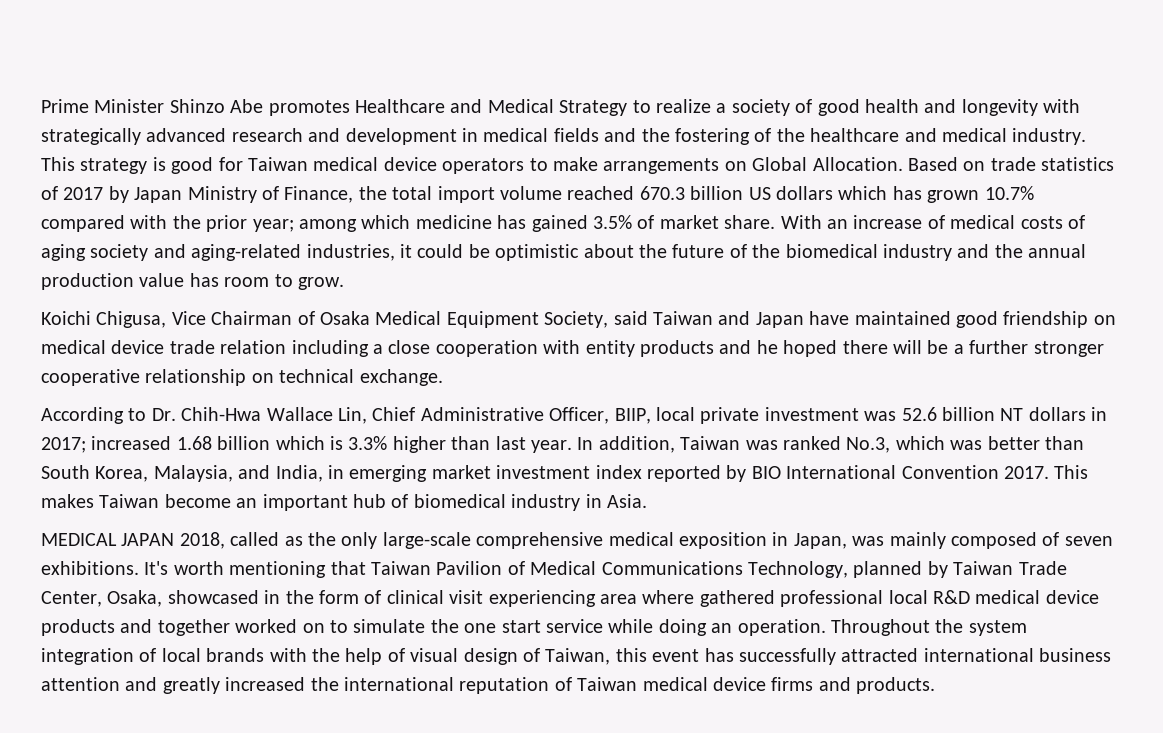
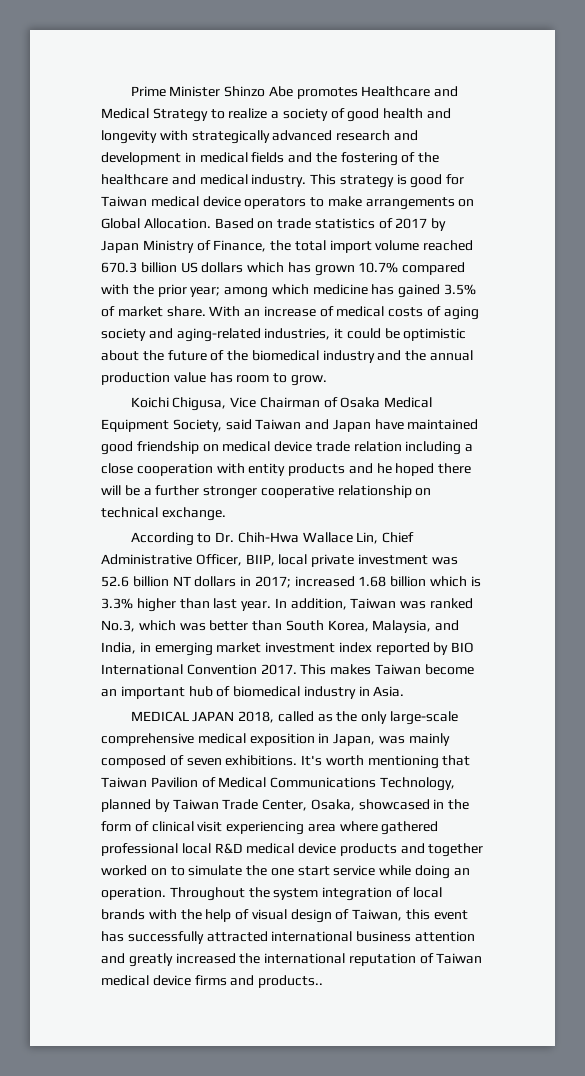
[856,677,936,694] products. -> [258,975,324,988] products..

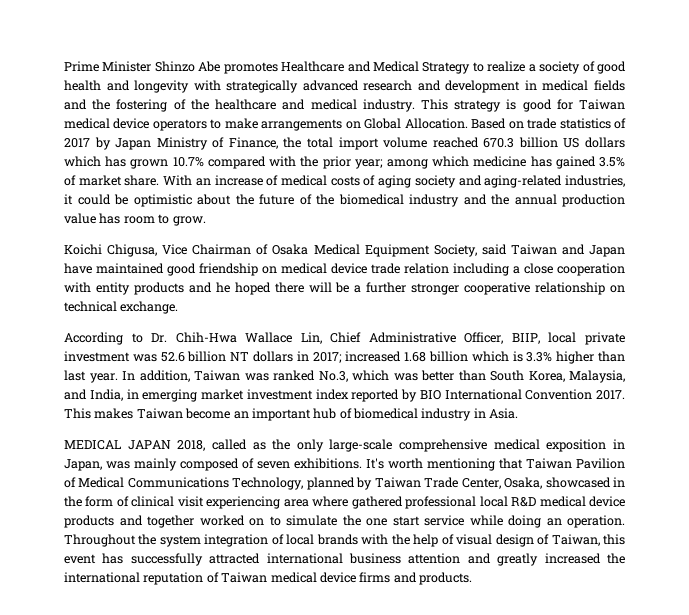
[258,975,324,988] products.. -> [419,572,472,585] products.

